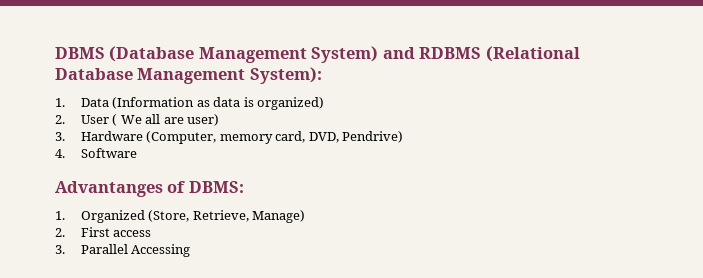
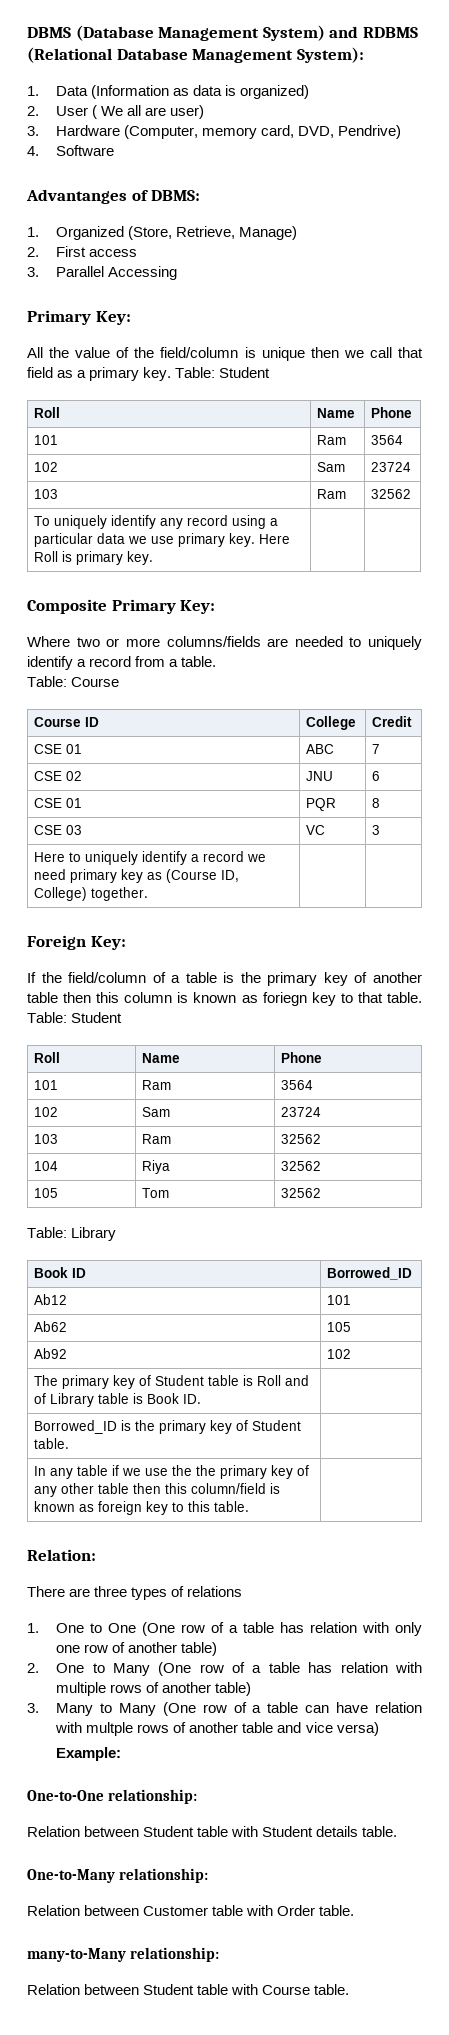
(191, 250) none -> [27,310,131,325] [27,347,423,361] [27,367,271,381] [34,407,61,418] [317,408,356,418] [371,407,413,418] [34,435,59,445] [317,435,347,445] [371,435,404,445] [34,462,59,472] [317,462,346,472] [371,462,412,472] [34,489,59,499] [317,489,347,499] [371,489,412,499] [34,515,279,529] [34,533,291,547] [34,551,154,565] [27,599,216,614] [27,636,422,650] [27,656,217,670] [27,676,120,687] [34,717,100,727] [306,716,357,730] [372,716,413,727] [34,744,83,754] [306,744,335,754] [372,744,381,754] [34,771,83,781] [306,771,334,781] [372,771,381,781] [34,798,83,808] [306,798,337,811] [372,798,381,808] [34,825,83,835] [306,825,326,835] [372,825,381,835] [34,851,267,865] [34,869,240,883] [34,887,149,901] [27,935,126,950] [27,972,422,986] [27,992,422,1006] [27,1012,123,1023] [34,1052,61,1063] [142,1053,181,1063] [281,1052,323,1063] [34,1080,59,1090] [142,1080,172,1090] [281,1080,314,1090] [34,1107,59,1117] [142,1107,171,1117] [281,1107,322,1117] [34,1134,59,1144] [142,1134,172,1144] [281,1134,322,1144] [34,1161,59,1171] [142,1160,171,1174] [281,1161,322,1171] [34,1188,59,1198] [142,1188,170,1198] [281,1188,322,1198] [27,1227,117,1241] [34,1267,87,1278] [327,1267,413,1280] [34,1294,68,1305] [327,1295,352,1305] [34,1321,68,1332] [327,1322,352,1332] [34,1348,68,1359] [327,1349,352,1359] [34,1375,310,1389] [34,1393,202,1407] [34,1420,302,1434] [34,1438,70,1449] [34,1465,310,1479] [34,1483,281,1497] [34,1501,250,1515] [27,1549,96,1561] [27,1586,243,1600] [27,1622,422,1636] [56,1642,218,1656] [27,1662,422,1676] [56,1682,252,1696] [27,1702,422,1716] [55,1722,379,1736] [56,1747,122,1761] [27,1789,198,1804] [27,1826,398,1837] [27,1868,209,1883] [27,1905,355,1916] [27,1947,220,1962] [27,1984,350,1995] // Primary Key: // All the value of the field/column is unique then we call that field as a primary key. Table: Student // Roll | Name | Phone // 101 | Ram | 3564 // 102 | Sam | 23724 // 103 | Ram | 32562 // To uniquely identify any record using a particular data we use primary key. Here Roll is primary key. | | // Composite Primary Key: // Where two or more columns/fields are needed to uniquely identify a record from a table. // Table: Course // Course ID | College | Credit // CSE 01 | ABC | 7 // CSE 02 | JNU | 6 // CSE 01 | PQR | 8 // CSE 03 | VC | 3 // Here to uniquely identify a record we need primary key as (Course ID, College) together. | | // Foreign Key: // If the field/column of a table is the primary key of another table then this column is known as foriegn key to that table. Table: Student // Roll | Name | Phone // 101 | Ram | 3564 // 102 | Sam | 23724 // 103 | Ram | 32562 // 104 | Riya | 32562 // 105 | Tom | 32562 // Table: Library // Book ID | Borrowed_ID // Ab12 | 101 // Ab62 | 105 // Ab92 | 102 // The primary key of Student table is Roll and of Library table is Book ID. | // Borrowed_ID is the primary key of Student table. | // In any table if we use the the primary key of any other table then this column/field is known as foreign key to this table. | // Relation: // There are three types of relations // 1. One to One (One row of a table has relation with only one row of another table) // 2. One to Many (One row of a table has relation with multiple rows of another table) // 3. Many to Many (One row of a table can have relation with multple rows of another table and vice versa) // Example: // One-to-One relationship: // Relation between Student table with Student details table. // One-to-Many relationship: // Relation between Customer table with Order table. // many-to-Many relationship: // Relation between Student table with Course table.

